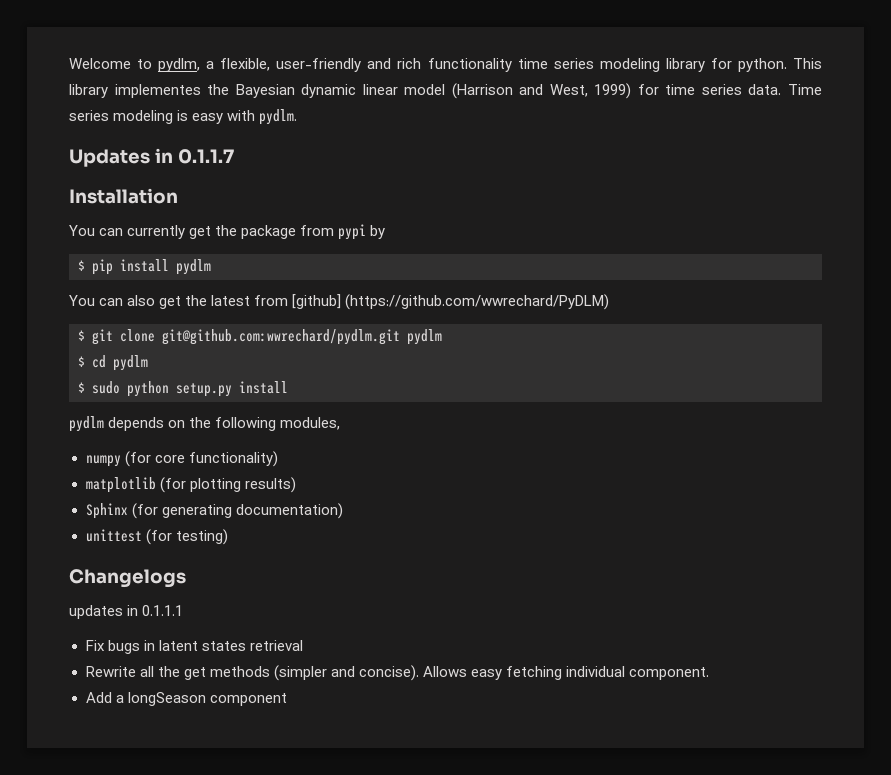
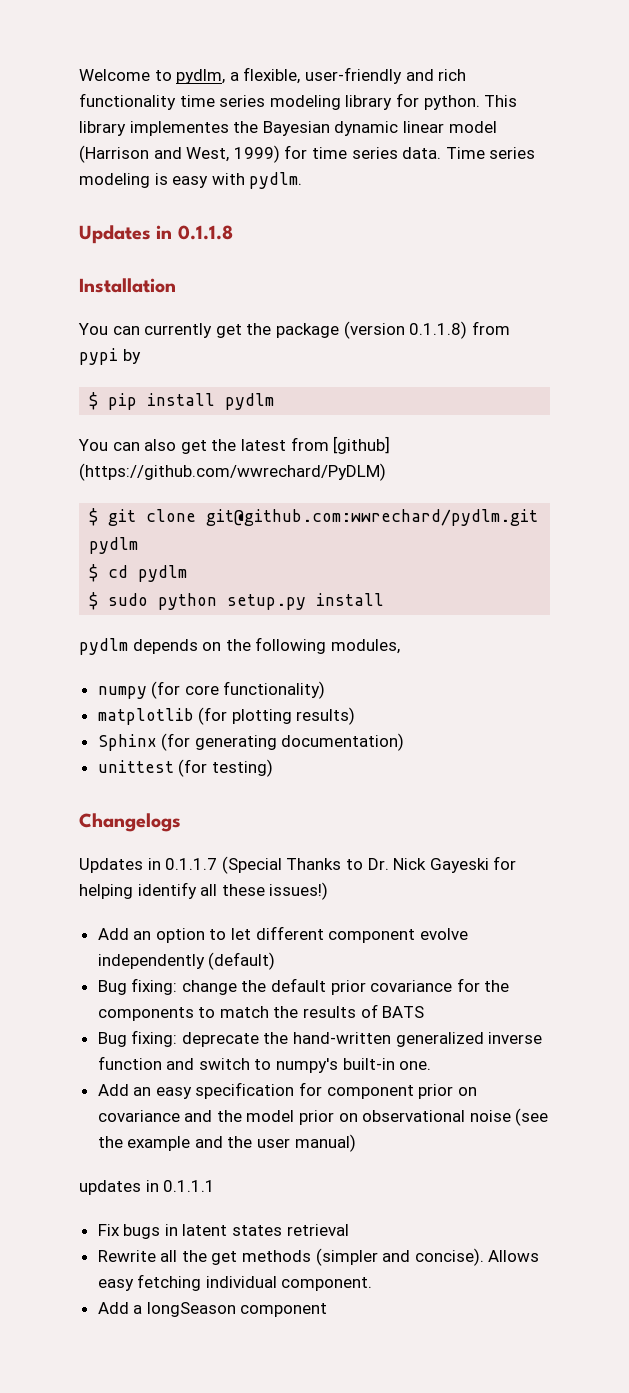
[177,149,234,164] 0.1.1.7 -> [177,225,233,240] 0.1.1.8
(297, 232) none -> [343,321,468,339] (version 0.1.1.8)
(186, 578) none -> [79,856,517,874] [79,882,329,900] [97,926,468,943] [97,952,276,970] [97,978,510,995] [97,1004,425,1021] [97,1030,543,1047] [97,1056,432,1073] [97,1082,477,1099] [97,1108,549,1126] [97,1134,356,1152] // Updates in 0.1.1.7 (Special Thanks to Dr. Nick Gayeski for helping identify all these issues!) // Add an option to let different component evolve independently (default) // Bug fixing: change the default prior covariance for the components to match the results of BATS // Bug fixing: deprecate the hand-written generalized inverse function and switch to numpy's built-in one. // Add an easy specification for component prior on covariance and the model prior on observational noise (see the example and the user manual)

